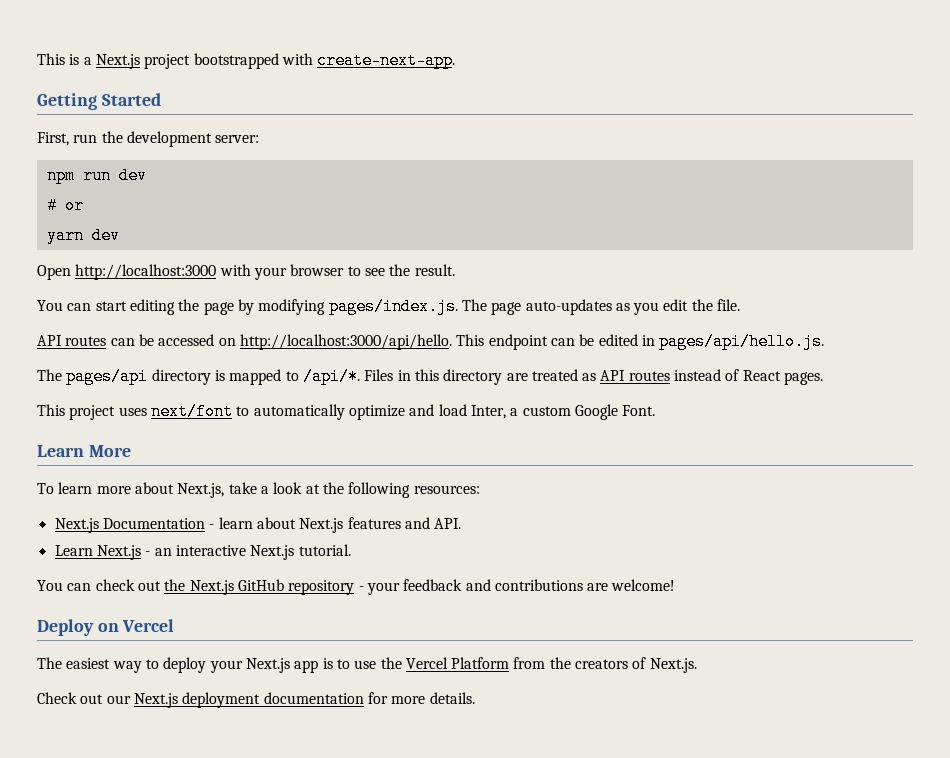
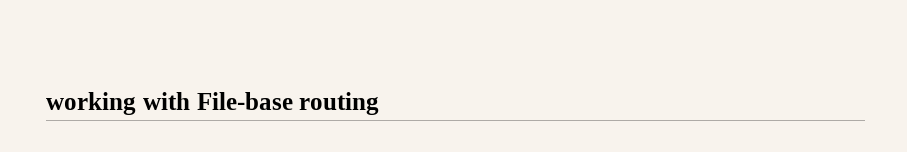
[37,52,456,69] [37,93,161,110] [37,131,260,147] [46,167,147,184] [46,197,84,214] [46,227,120,244] [37,264,455,280] [37,298,741,315] [37,333,825,350] [37,368,824,385] [37,403,656,420] [37,445,131,457] [37,482,480,498] [54,517,462,533] [54,544,351,560] [37,579,676,595] [37,619,175,636] [37,657,697,673] [37,692,475,708] This is a Next.js project bootstrapped with create-next-app. // Getting Started // First, run the development server: // npm run dev // # or // yarn dev // Open http://localhost:3000 with your browser to see the result. // You can start editing the page by modifying pages/index.js. The page auto-updates as you edit the file. // API routes can be accessed on http://localhost:3000/api/hello. This endpoint can be edited in pages/api/hello.js. // The pages/api directory is mapped to /api/*. Files in this directory are treated as API routes instead of React pages. // This project uses next/font to automatically optimize and load Inter, a custom Google Font. // Learn More // To learn more about Next.js, take a look at the following resources: // Next.js Documentation - learn about Next.js features and API. // Learn Next.js - an interactive Next.js tutorial. // You can check out the Next.js GitHub repository - your feedback and contributions are welcome! // Deploy on Vercel // The easiest way to deploy your Next.js app is to use the Vercel Platform from the creators of Next.js. // Check out our Next.js deployment documentation for more details. -> [46,92,380,115] working with File-base routing

